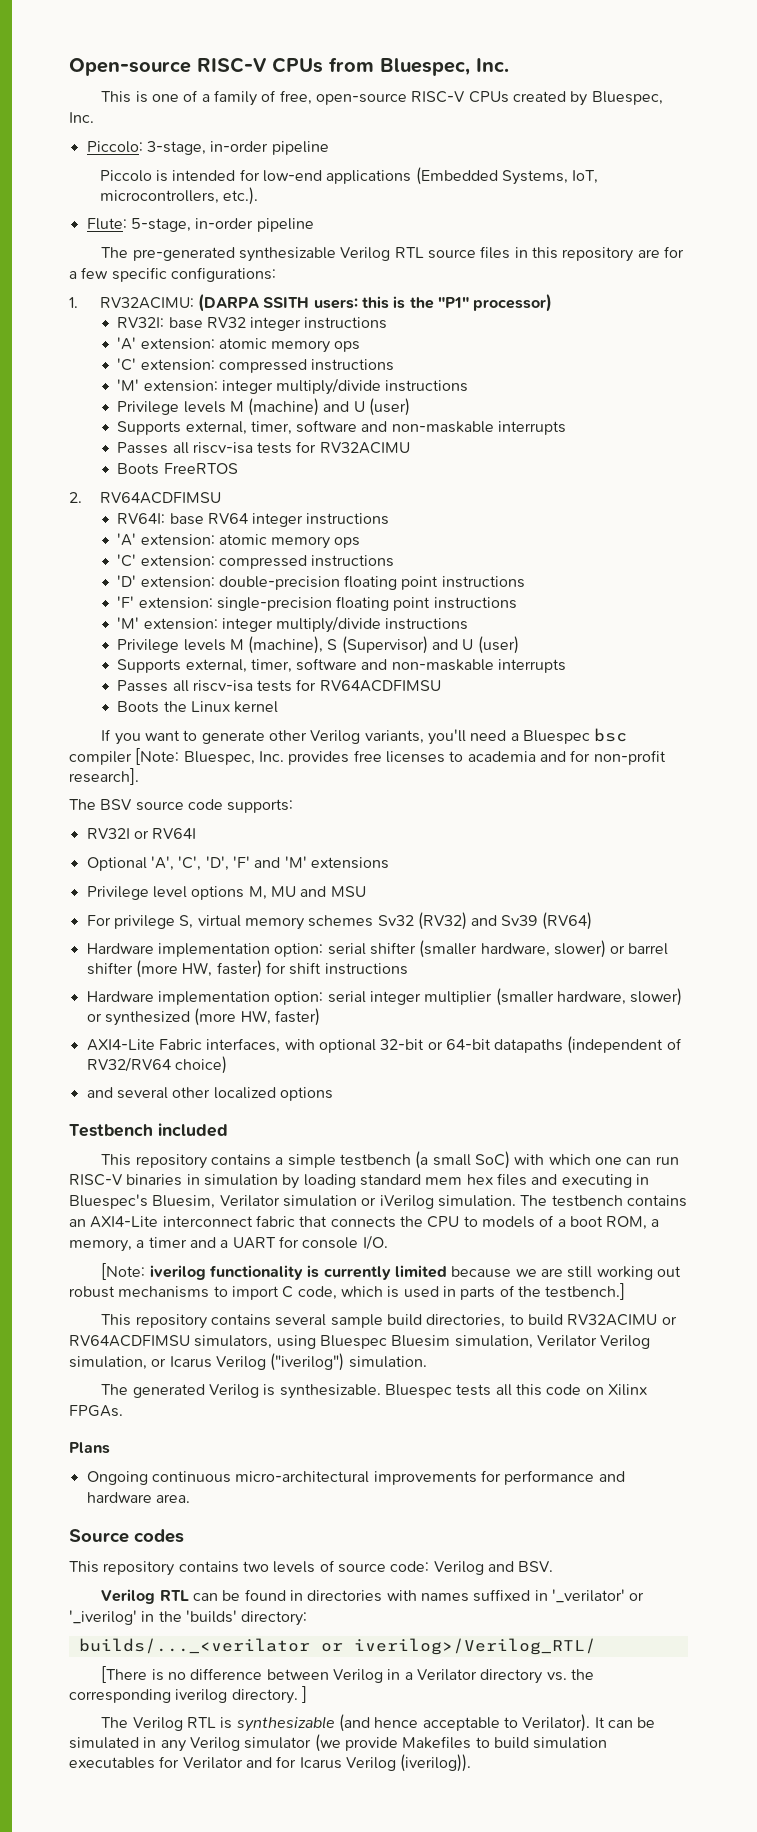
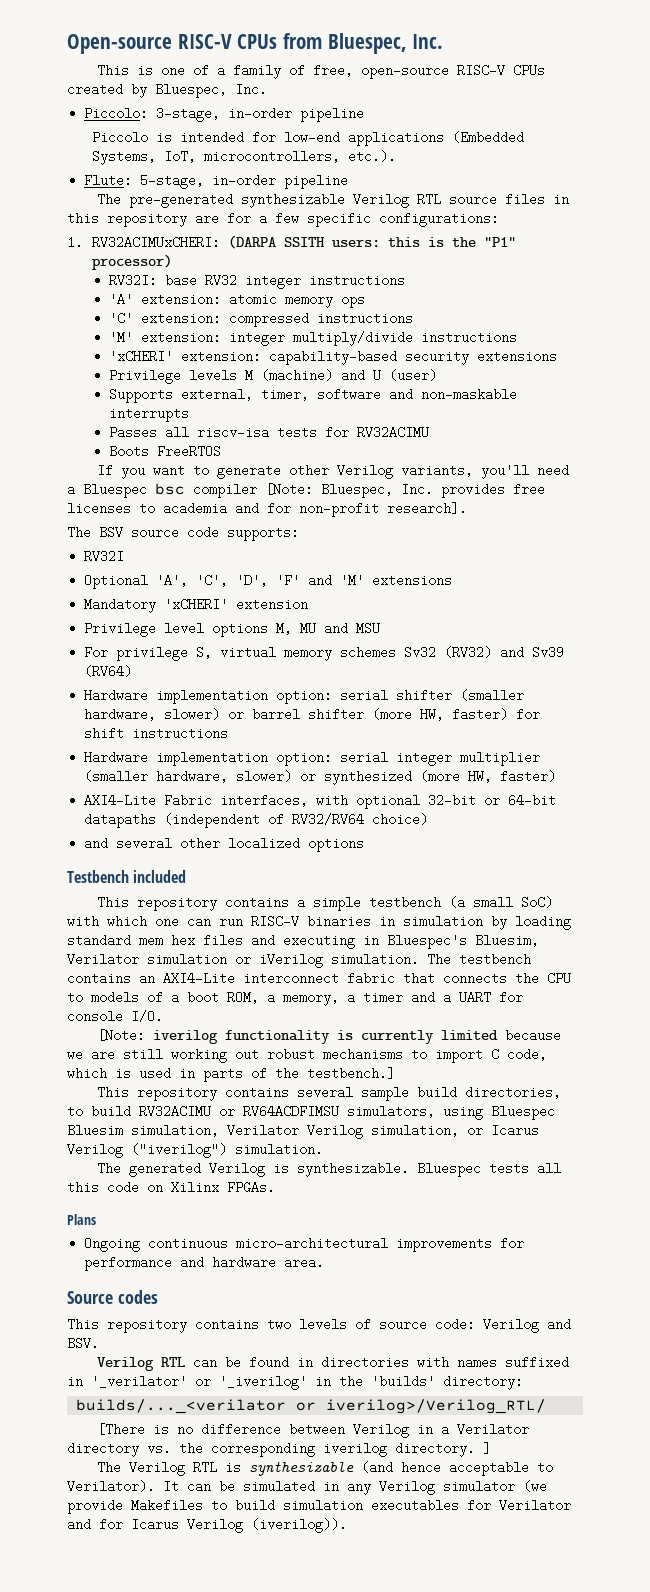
[99,297,194,309] RV32ACIMU: -> [91,236,220,249] RV32ACIMUxCHERI:
(469, 386) none -> [108,350,557,365] // 'xCHERI' extension: capability-based security extensions
[69,492,221,504] [117,513,390,527] [117,533,361,549] [117,554,395,569] [117,575,525,590] [117,596,517,611] [117,616,469,633] [117,636,519,654] [117,658,567,673] [117,679,441,692] [117,701,279,713] // 2. RV64ACDFIMSU // RV64I: base RV64 integer instructions // 'A' extension: atomic memory ops // 'C' extension: compressed instructions // 'D' extension: double-precision floating point instructions // 'F' extension: single-precision floating point instructions // 'M' extension: integer multiply/divide instructions // Privilege levels M (machine), S (Supervisor) and U (user) // Supports external, timer, software and non-maskable interrupts // Passes all riscv-isa tests for RV64ACDFIMSU // Boots the Linux kernel -> (221, 451) none
[133,828,197,839] or RV64I -> (125, 556) none
(389, 863) none -> [84,598,309,613] // Mandatory 'xCHERI' extension

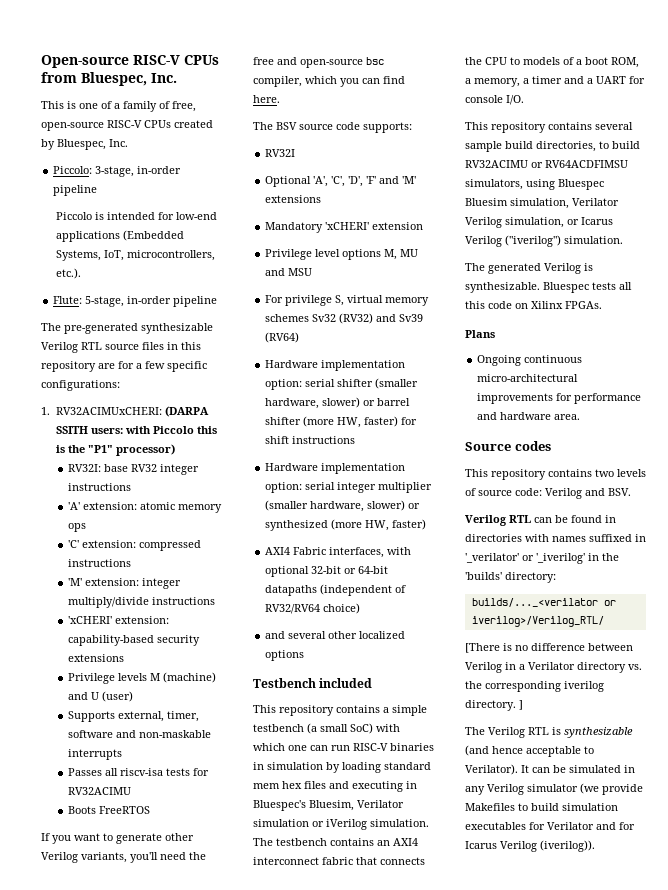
(380, 243) none -> [124,426,194,434] with Piccolo
[67,483,545,498] [67,502,467,517] a Bluespec bsc compiler [Note: Bluespec, Inc. provides free licenses to academia and for non-profit research]. -> [189,852,206,860] [253,57,384,68] [253,76,405,87] [253,95,280,103] the free and open-source bsc compiler, which you can find here.
[84,794,157,807] AXI4-Lite -> [265,547,291,555] AXI4
[163,972,235,985] AXI4-Lite -> [393,838,418,846] AXI4
[97,1029,562,1044] [67,1048,547,1063] [67,1067,395,1082] // [Note: iverilog functionality is currently limited because we are still working out robust mechanisms to import C code, which is used in parts of the testbench.] -> (524, 100) none

